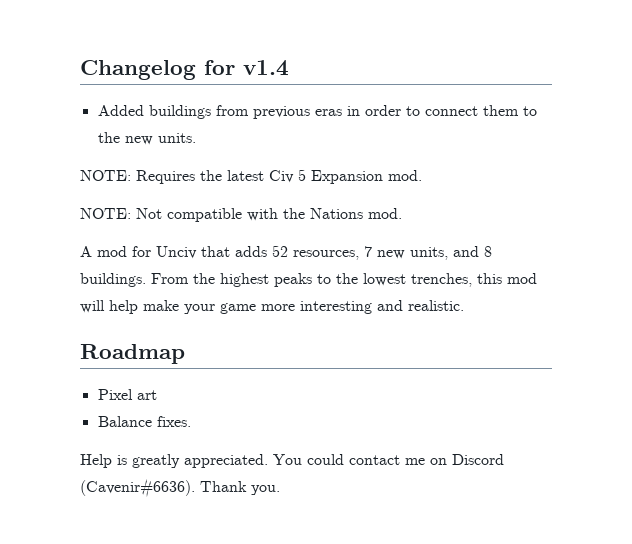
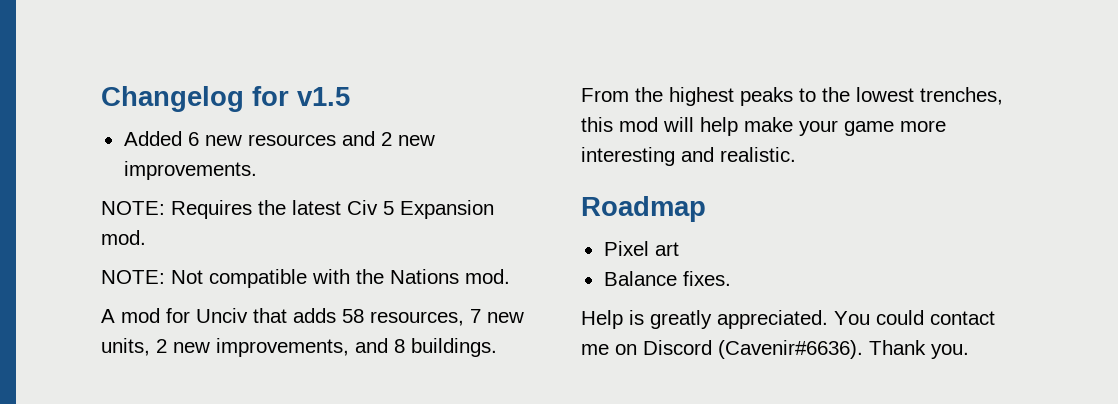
[243,60,289,76] v1.4 -> [297,87,350,106] v1.5
[148,105,537,119] [97,132,196,145] buildings from previous eras in order to connect them to the new units. -> [187,131,435,146] [123,161,257,180] 6 new resources and 2 new improvements.
[272,245,288,257] 52 -> [342,309,364,323] 58
(448, 253) none -> [156,338,349,357] 2 new improvements,

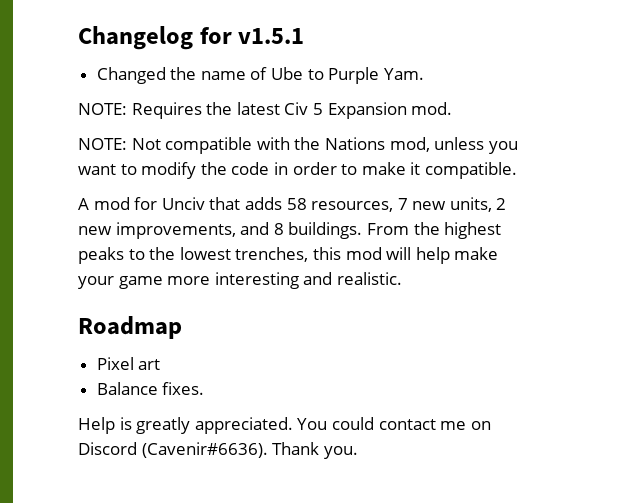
[297,87,350,106] [123,131,435,146] [123,161,257,180] v1.5 // Added 6 new resources and 2 new improvements. -> [238,28,305,44] [96,67,424,84] v1.5.1 // Changed the name of Ube to Purple Yam.
[465,269,510,284] mod. -> [389,137,518,154] [78,162,517,179] mod, unless you want to modify the code in order to make it compatible.

